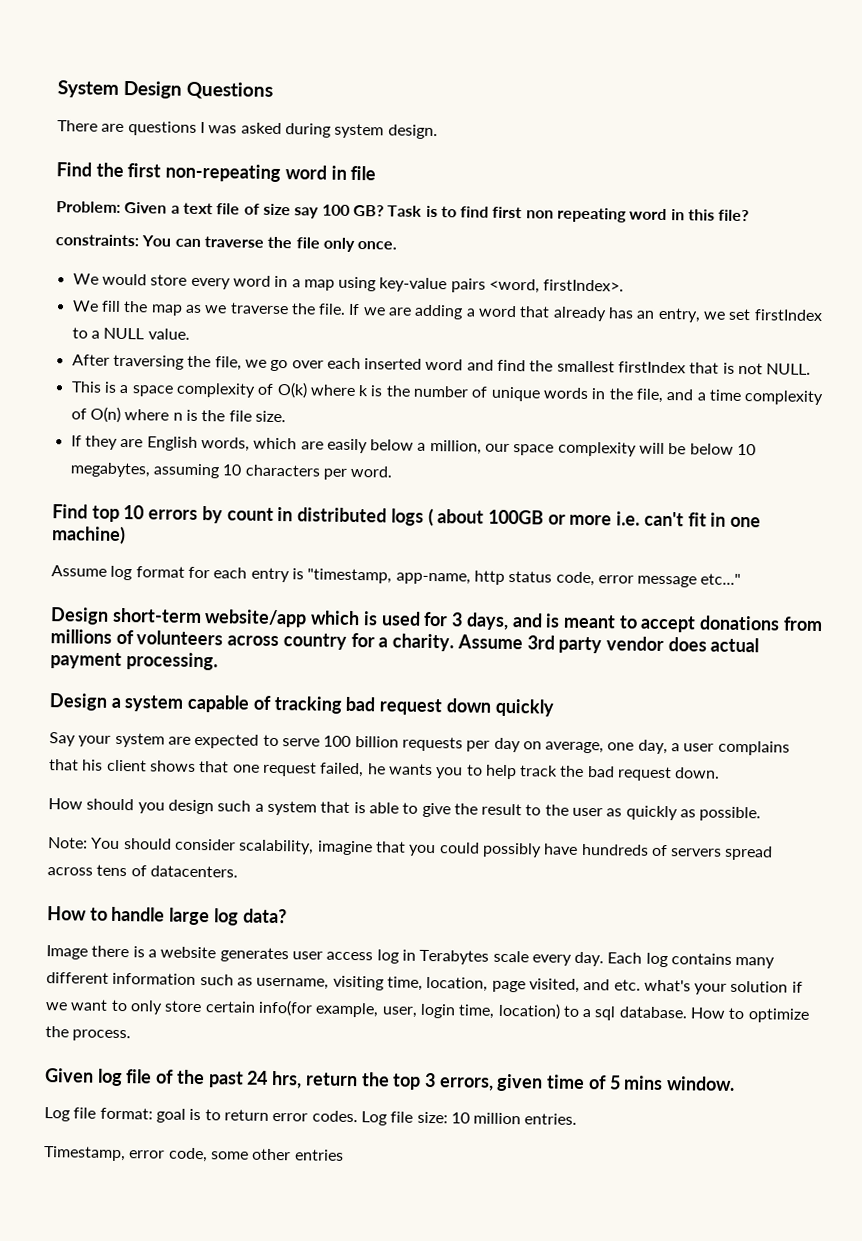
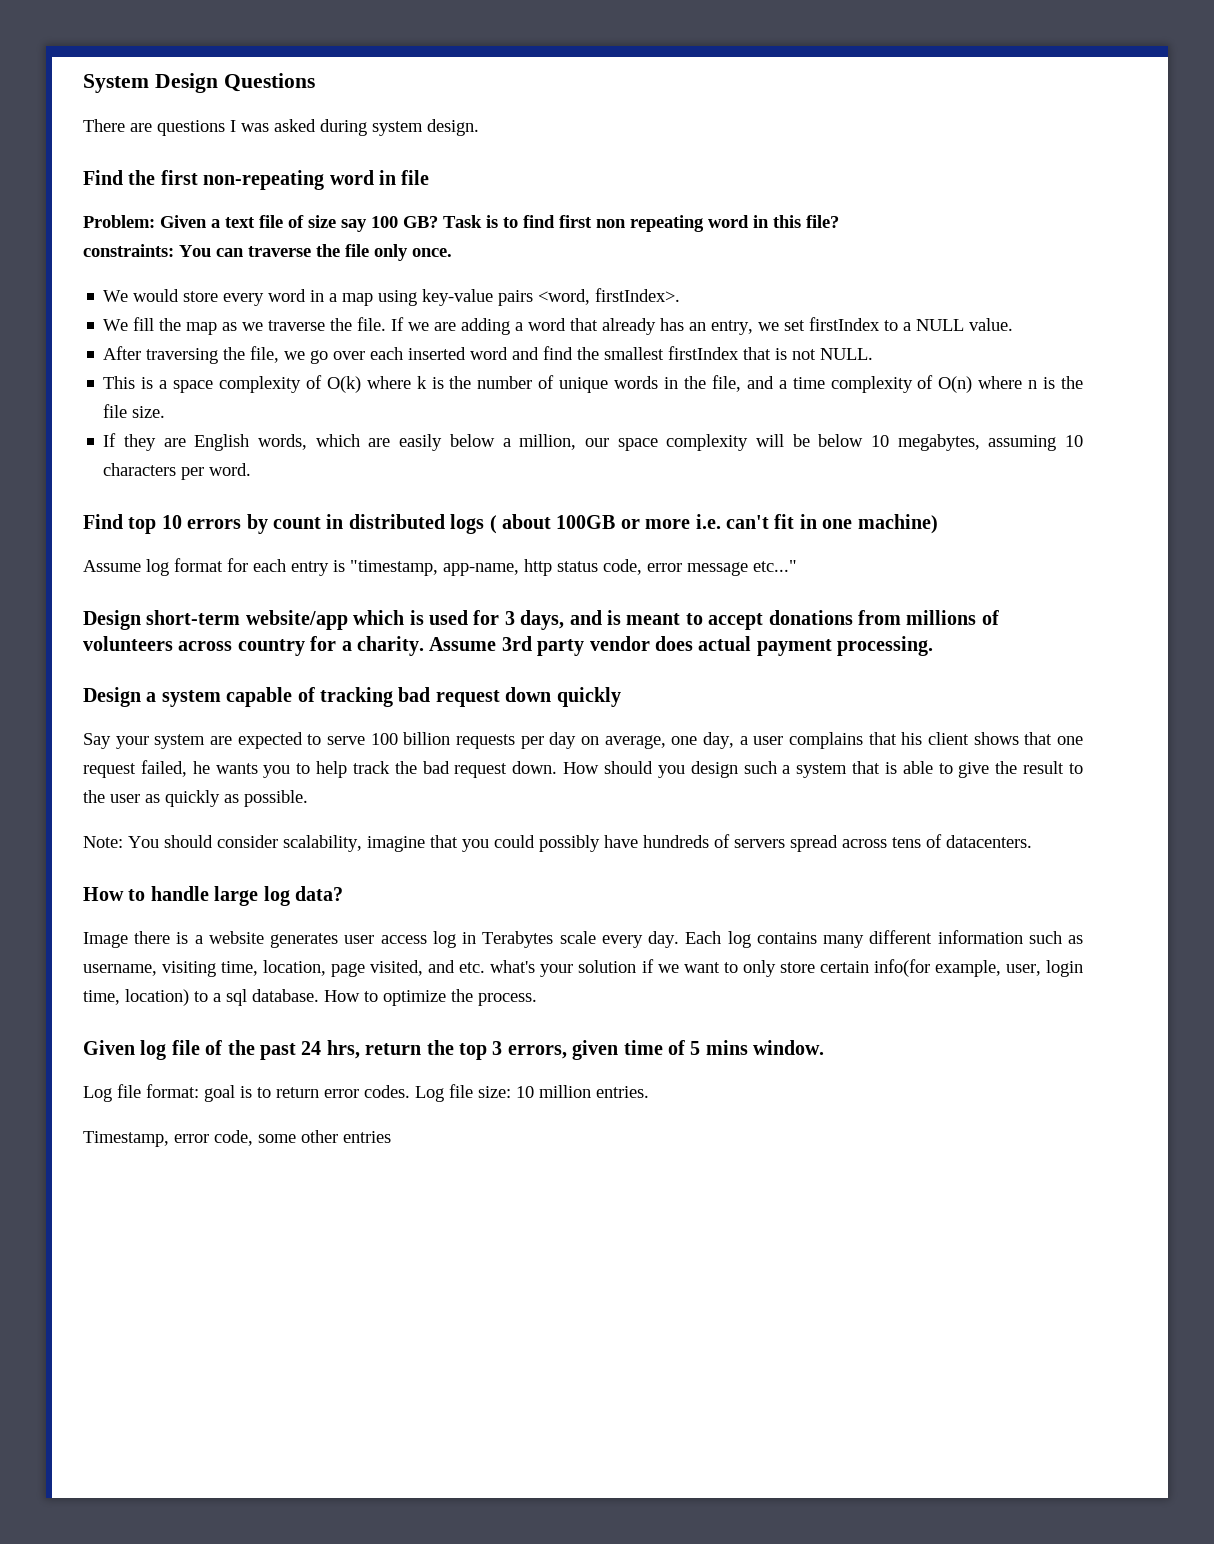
(721, 773) // -> (558, 767) none

